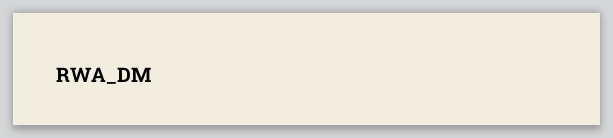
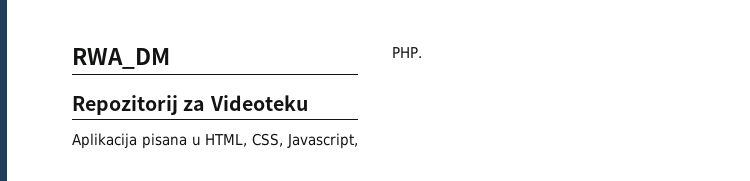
(151, 75) none -> [72,95,308,115] [72,133,358,149] [392,47,422,58] // Repozitorij za Videoteku // Aplikacija pisana u HTML, CSS, Javascript, PHP.

